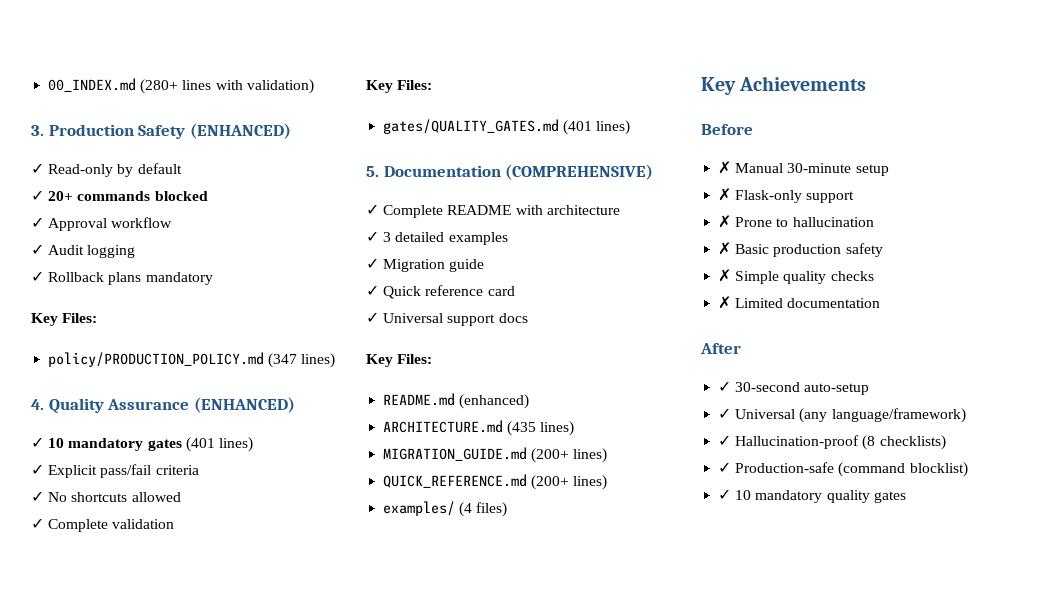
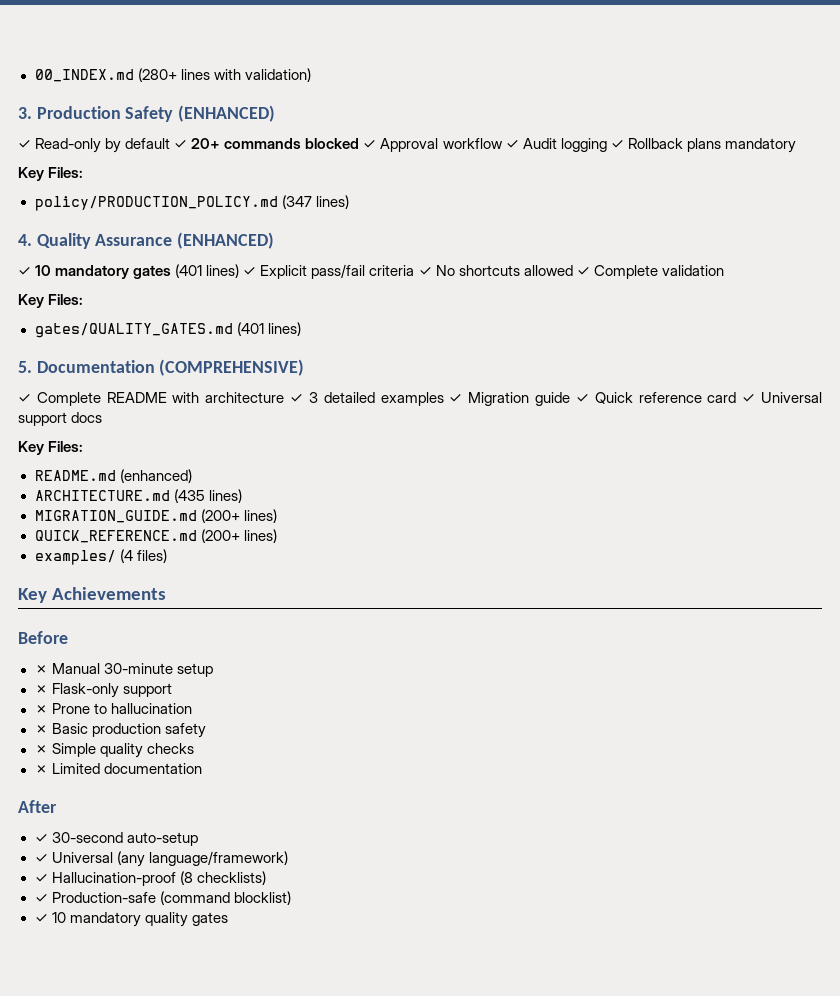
(182, 168) // -> (171, 143) none
(208, 196) // -> (360, 143) none
(173, 222) // -> (503, 143) none
(136, 251) // -> (607, 145) none
(253, 444) // -> (240, 271) none
(199, 470) // -> (415, 270) none
(181, 497) // -> (573, 270) none
(620, 210) // -> (285, 397) none
(508, 238) // -> (444, 399) none
(485, 265) // -> (571, 399) none
(515, 291) // -> (737, 397) none

